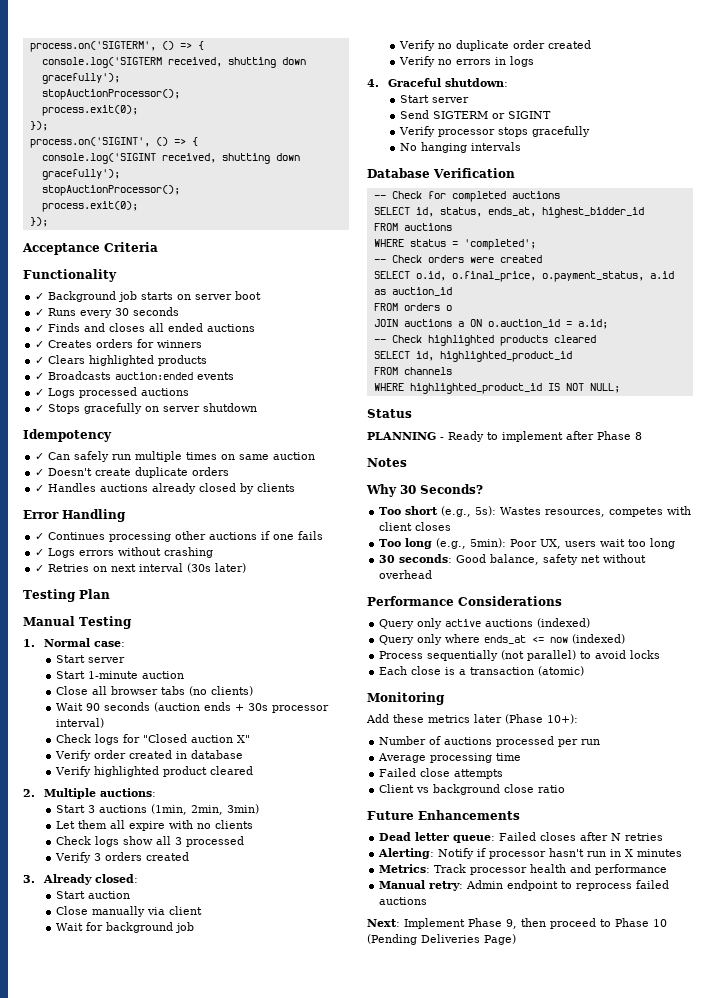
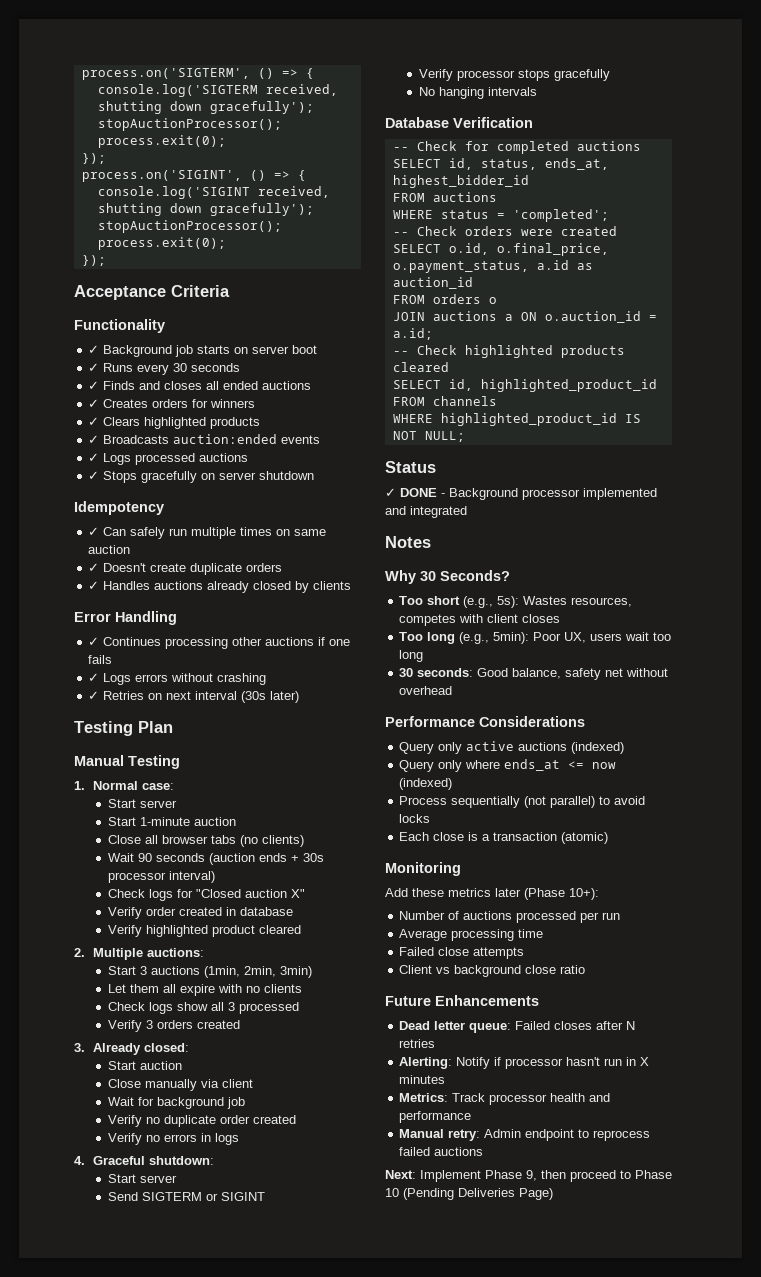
[367,431,642,442] PLANNING - Ready to implement after Phase 8 -> [385,488,657,500] [385,506,467,518] ✓ DONE - Background processor implemented and integrated

